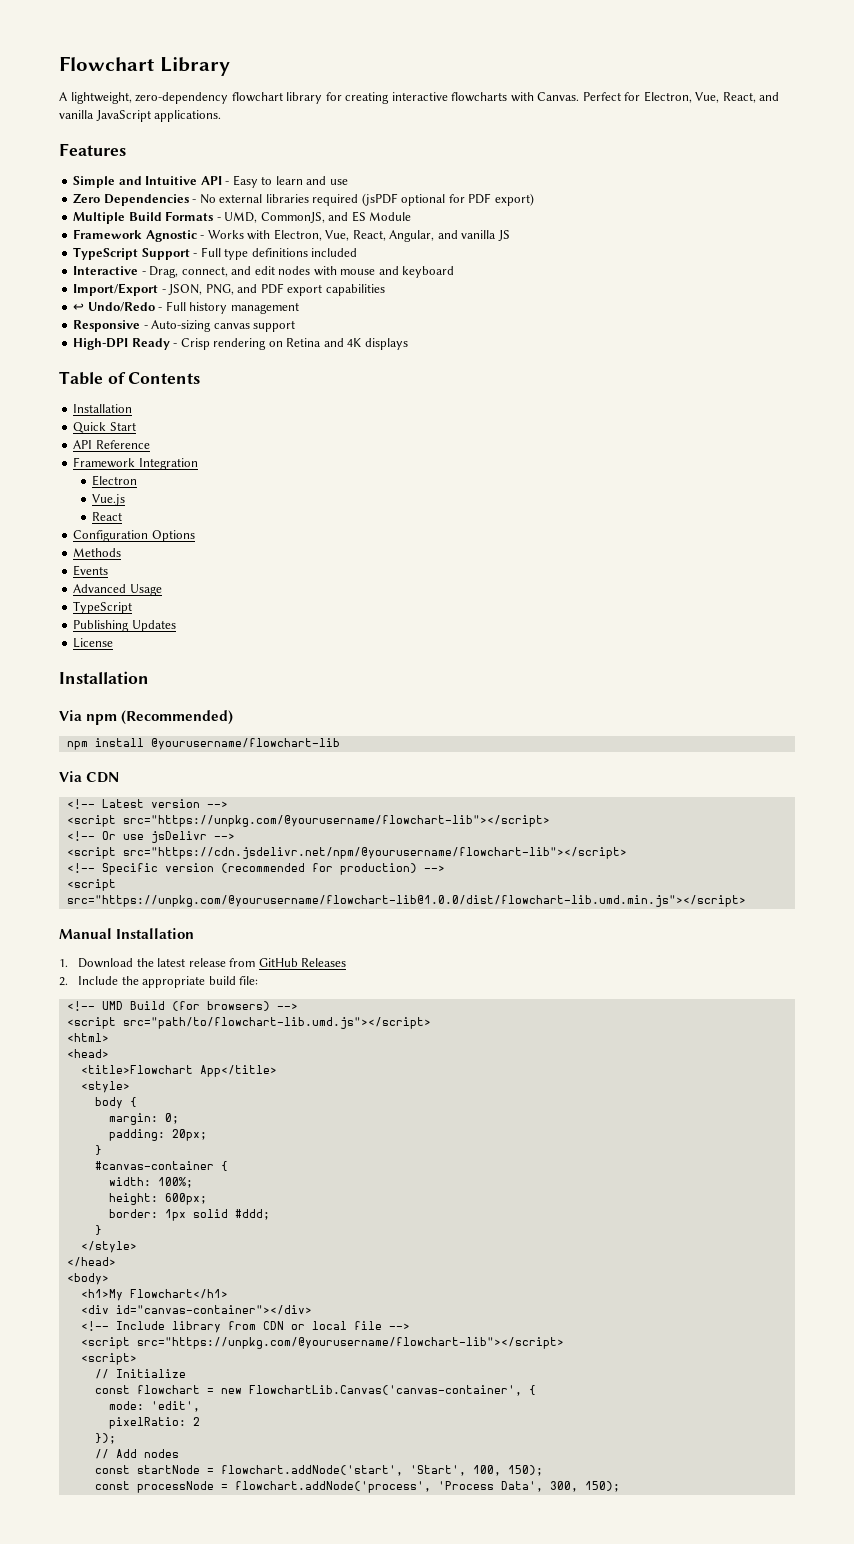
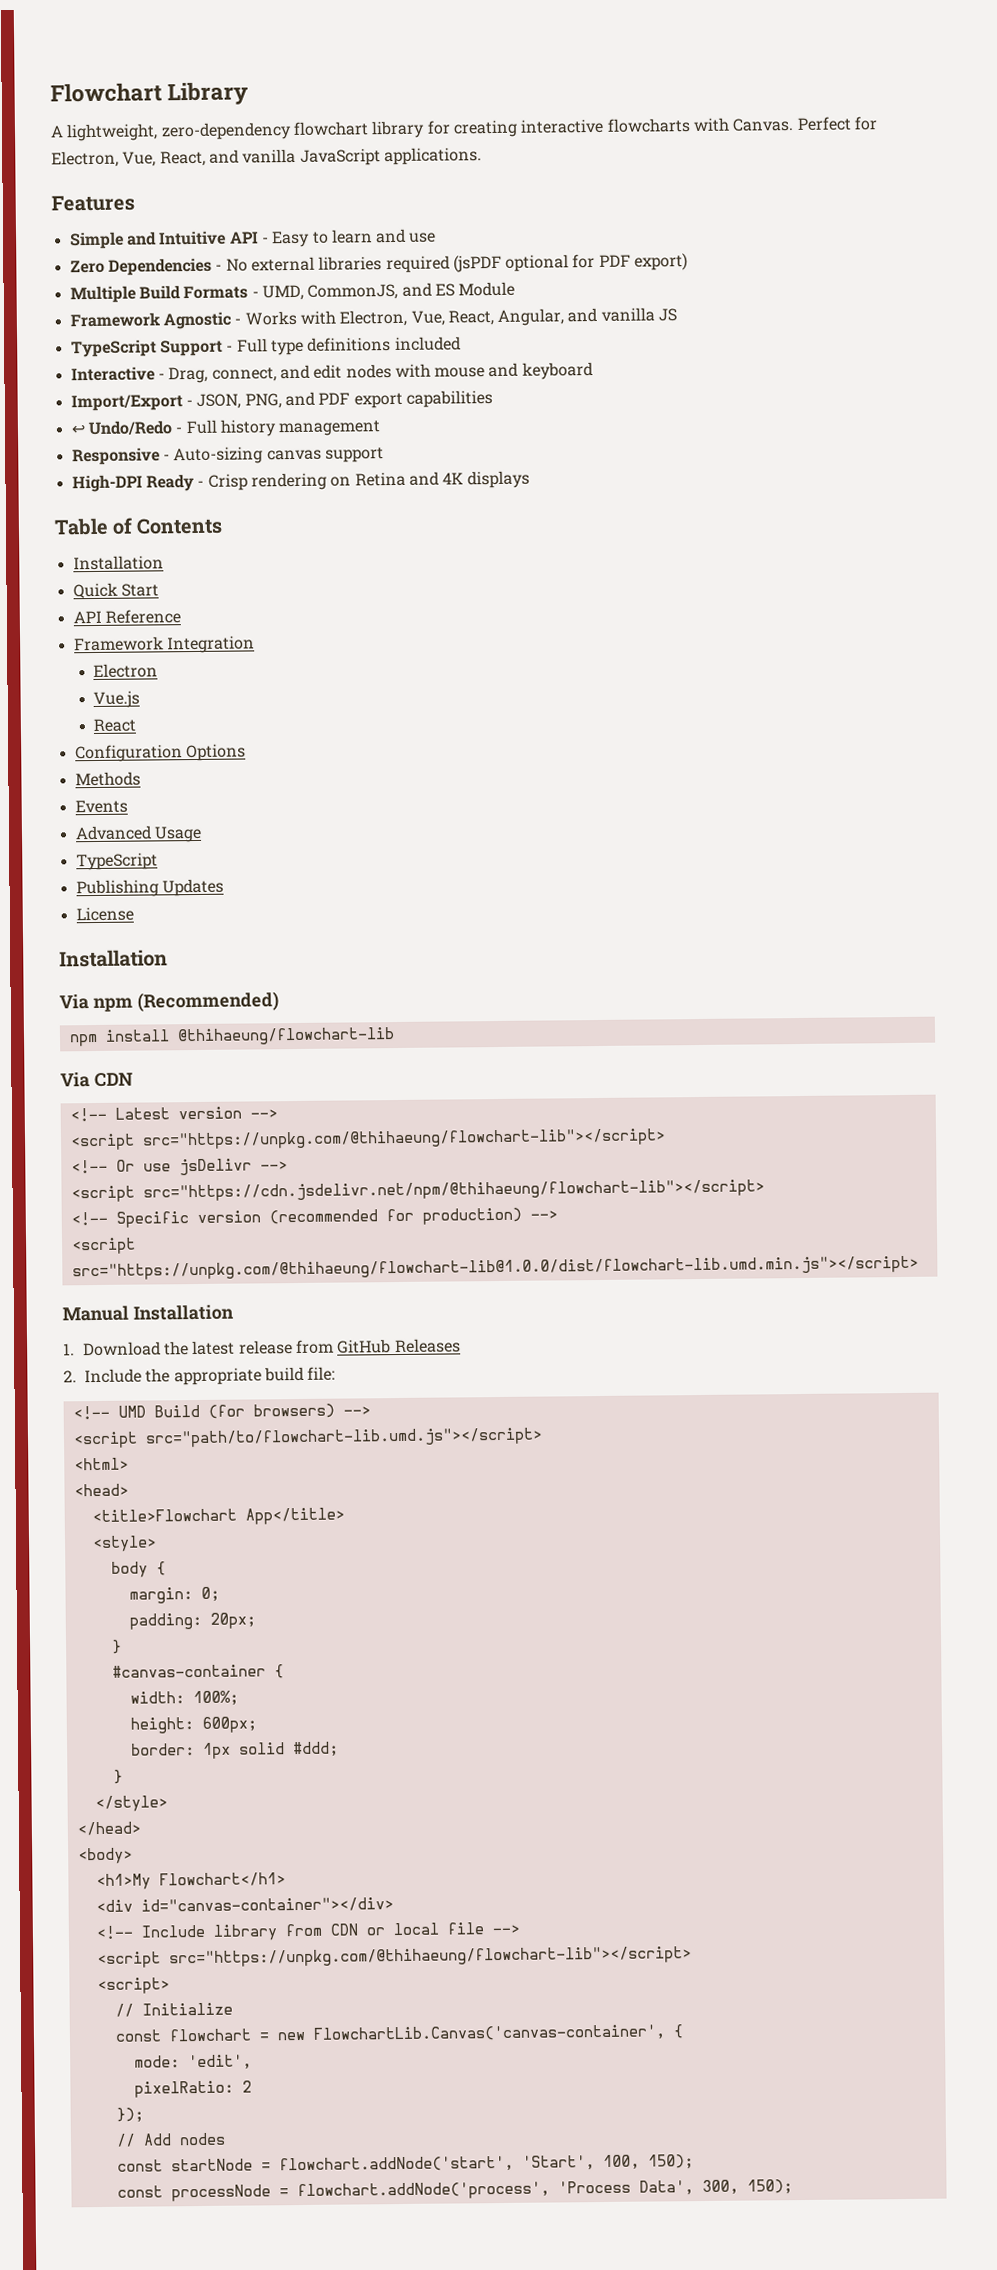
[150,738,340,750] @yourusername/flowchart-lib -> [176,1027,395,1046] @thihaeung/flowchart-lib
[122,815,550,827] src="https://unpkg.com/@yourusername/flowchart-lib"></script> -> [141,1128,666,1150] src="https://unpkg.com/@thihaeung/flowchart-lib"></script>
[122,847,627,859] src="https://cdn.jsdelivr.net/npm/@yourusername/flowchart-lib"></script> -> [142,1179,765,1202] src="https://cdn.jsdelivr.net/npm/@thihaeung/flowchart-lib"></script>
[66,895,746,907] src="https://unpkg.com/@yourusername/flowchart-lib@1.0.0/dist/flowchart-lib.umd.min.js"></script> -> [71,1255,919,1281] src="https://unpkg.com/@thihaeung/flowchart-lib@1.0.0/dist/flowchart-lib.umd.min.js"></script>
[136,1337,564,1349] src="https://unpkg.com/@yourusername/flowchart-lib"></script> -> [168,1946,692,1968] src="https://unpkg.com/@thihaeung/flowchart-lib"></script>

